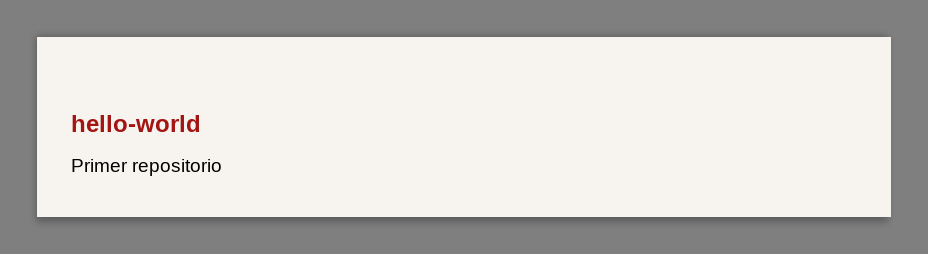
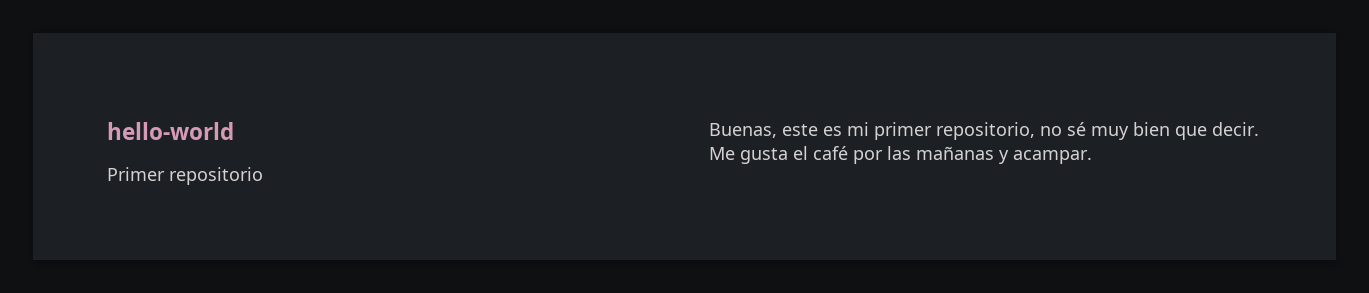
(223, 167) none -> [709,122,1259,140] [709,146,1092,164] // Buenas, este es mi primer repositorio, no sé muy bien que decir. Me gusta el café por las mañanas y acampar.

